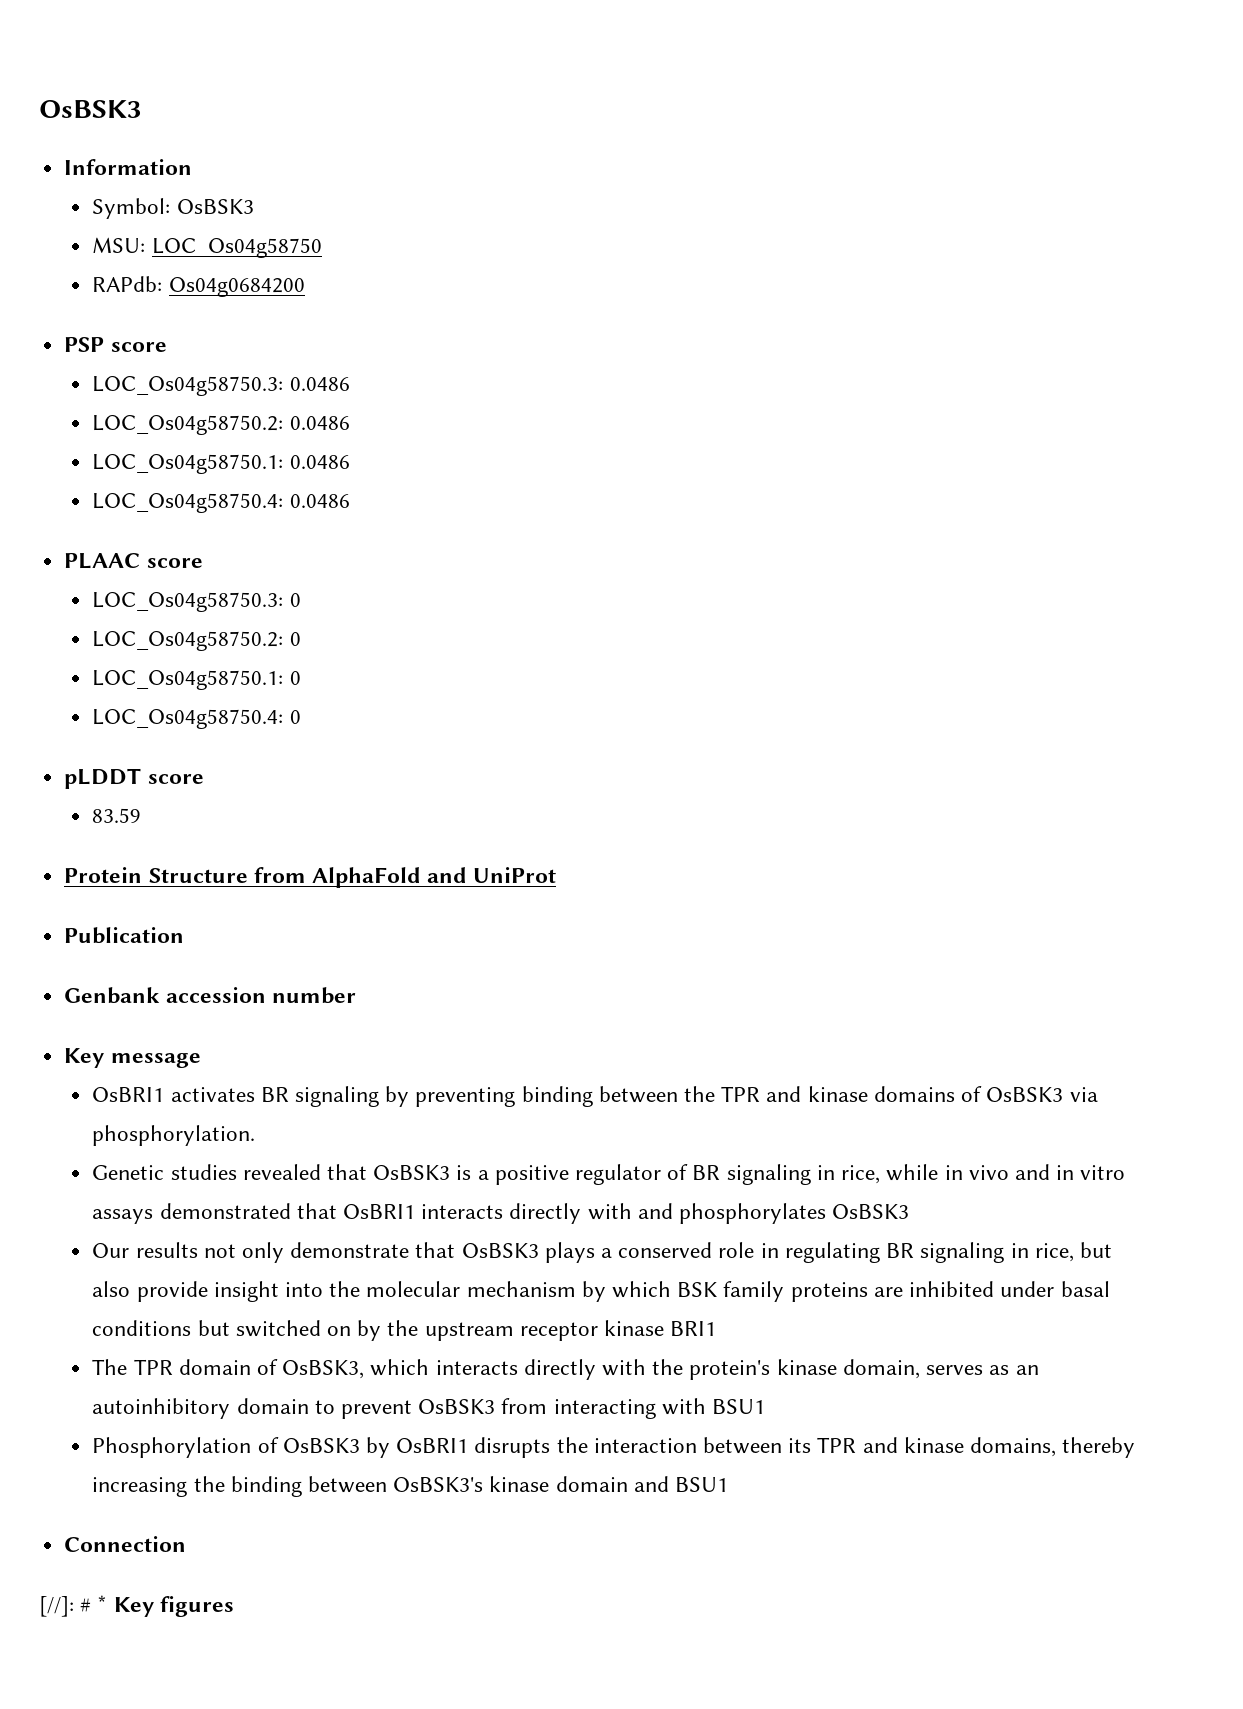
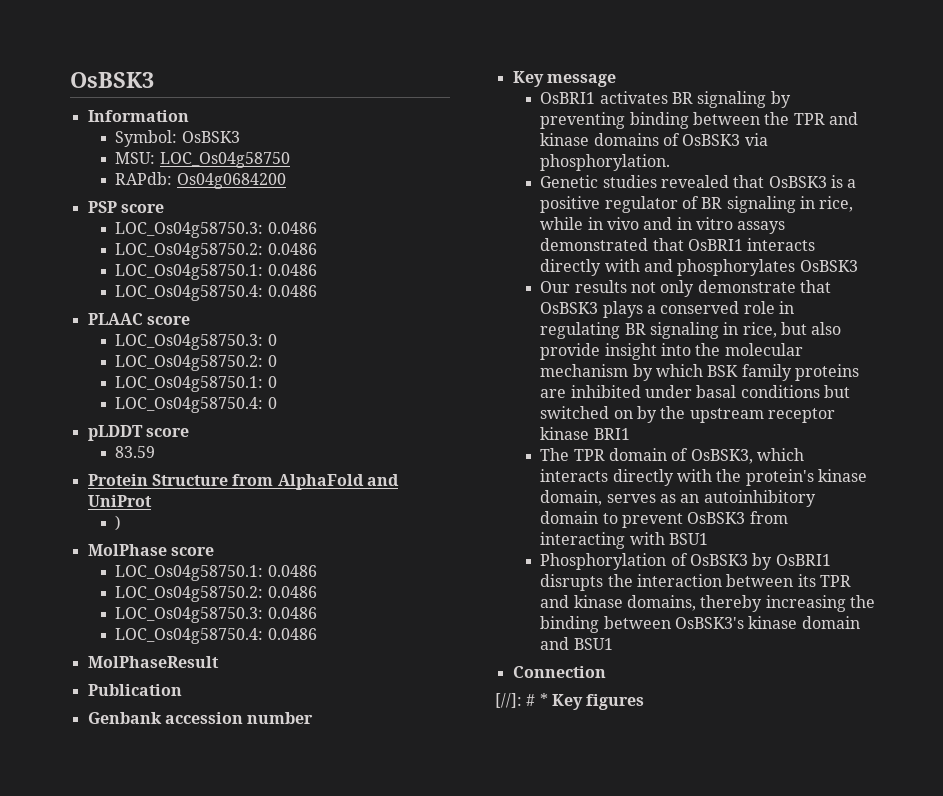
(557, 875) none -> [115,515,122,531] [87,544,214,556] [115,565,317,581] [115,586,317,602] [115,607,317,623] [115,628,317,644] [87,656,219,668] // ) // MolPhase score // LOC_Os04g58750.1: 0.0486 // LOC_Os04g58750.2: 0.0486 // LOC_Os04g58750.3: 0.0486 // LOC_Os04g58750.4: 0.0486 // MolPhaseResult

